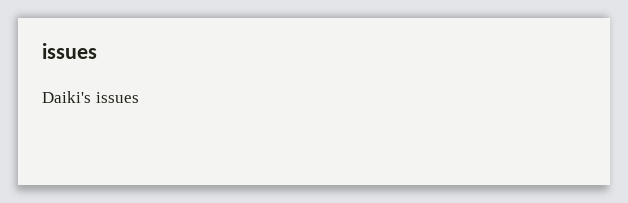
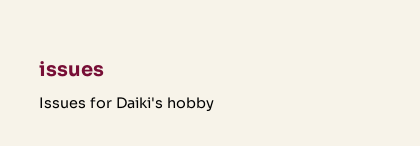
[42,91,139,103] Daiki's issues -> [39,97,214,112] Issues for Daiki's hobby

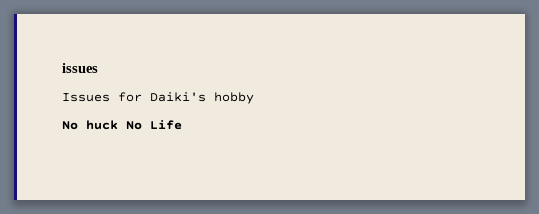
(214, 104) none -> [62,120,182,130] // No huck No Life

